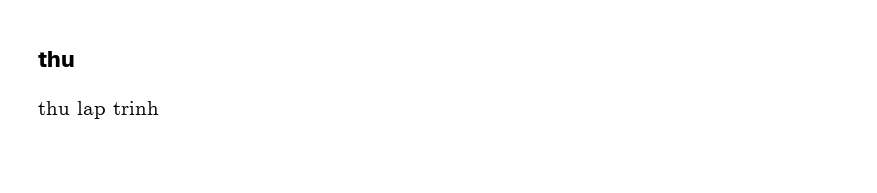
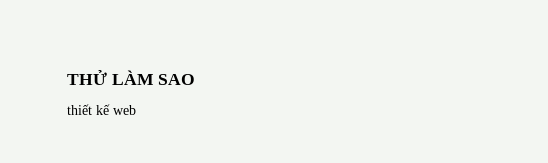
[38,51,75,67] [38,101,159,119] thu // thu lap trinh -> [67,70,196,85] [67,104,136,115] THỬ LÀM SAO // thiết kế web

